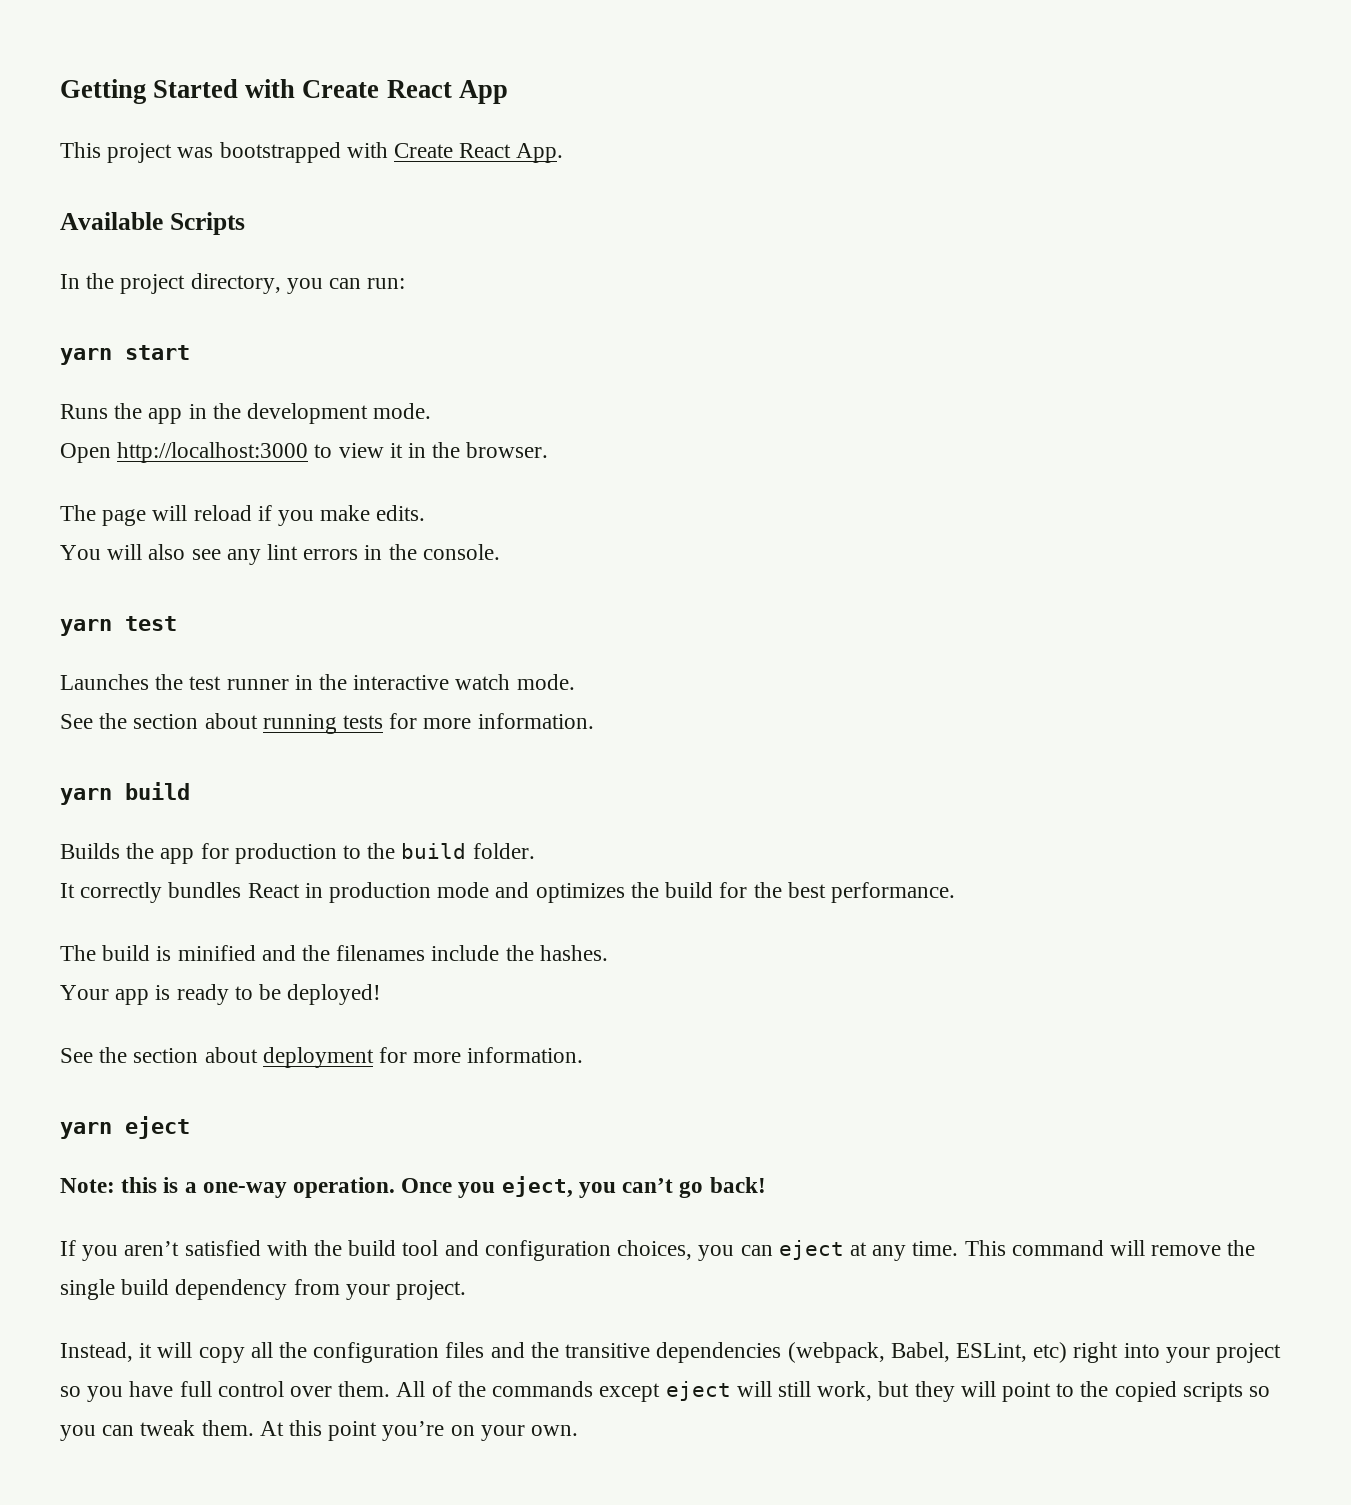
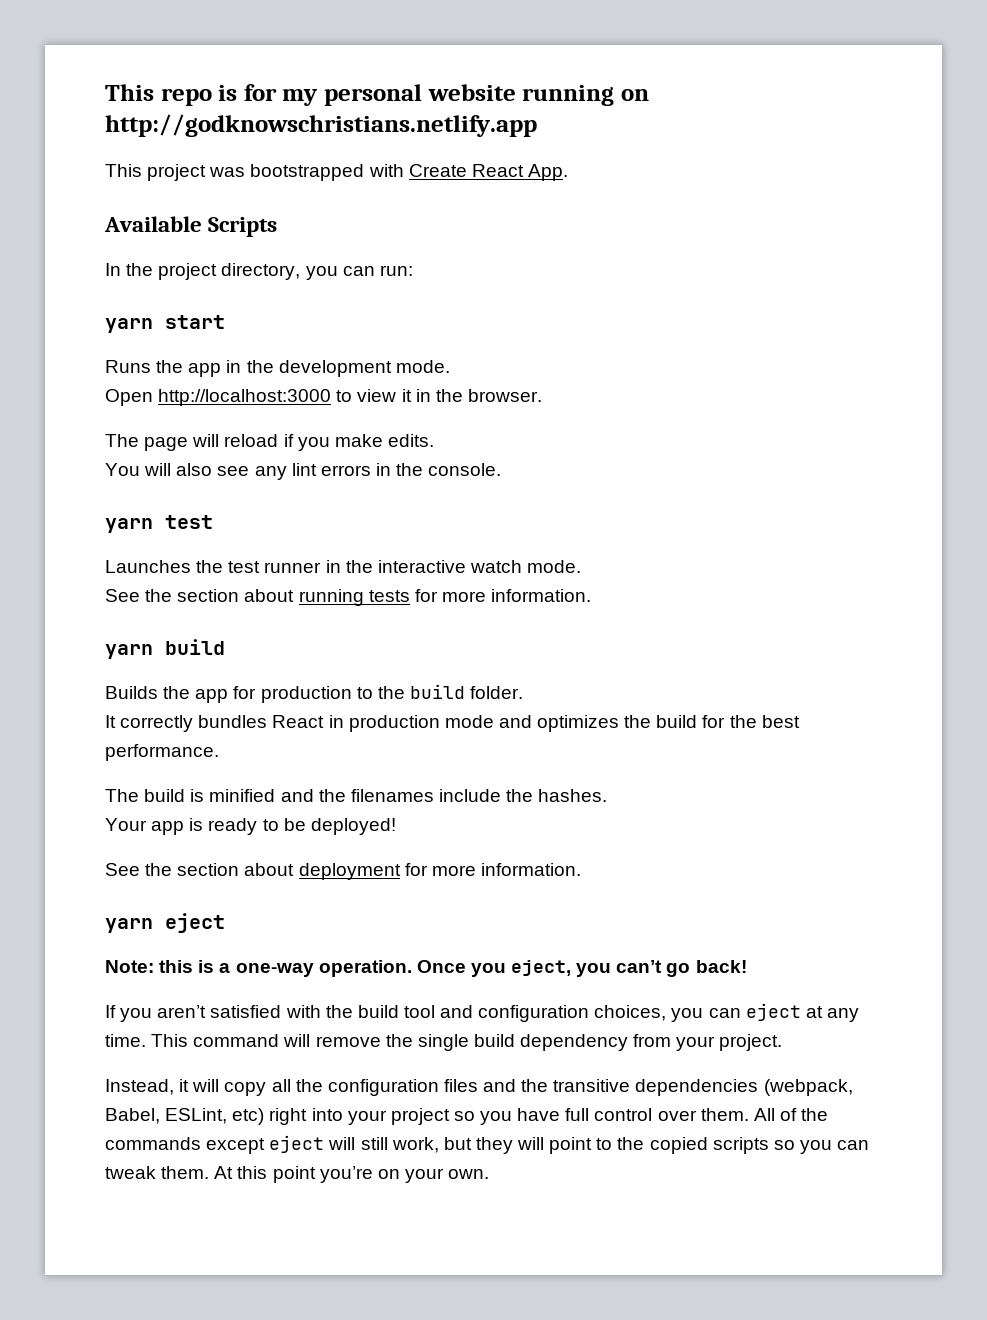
[60,79,508,104] Getting Started with Create React App -> [105,84,649,106] [105,114,537,137] This repo is for my personal website running on http://godknowschristians.netlify.app

